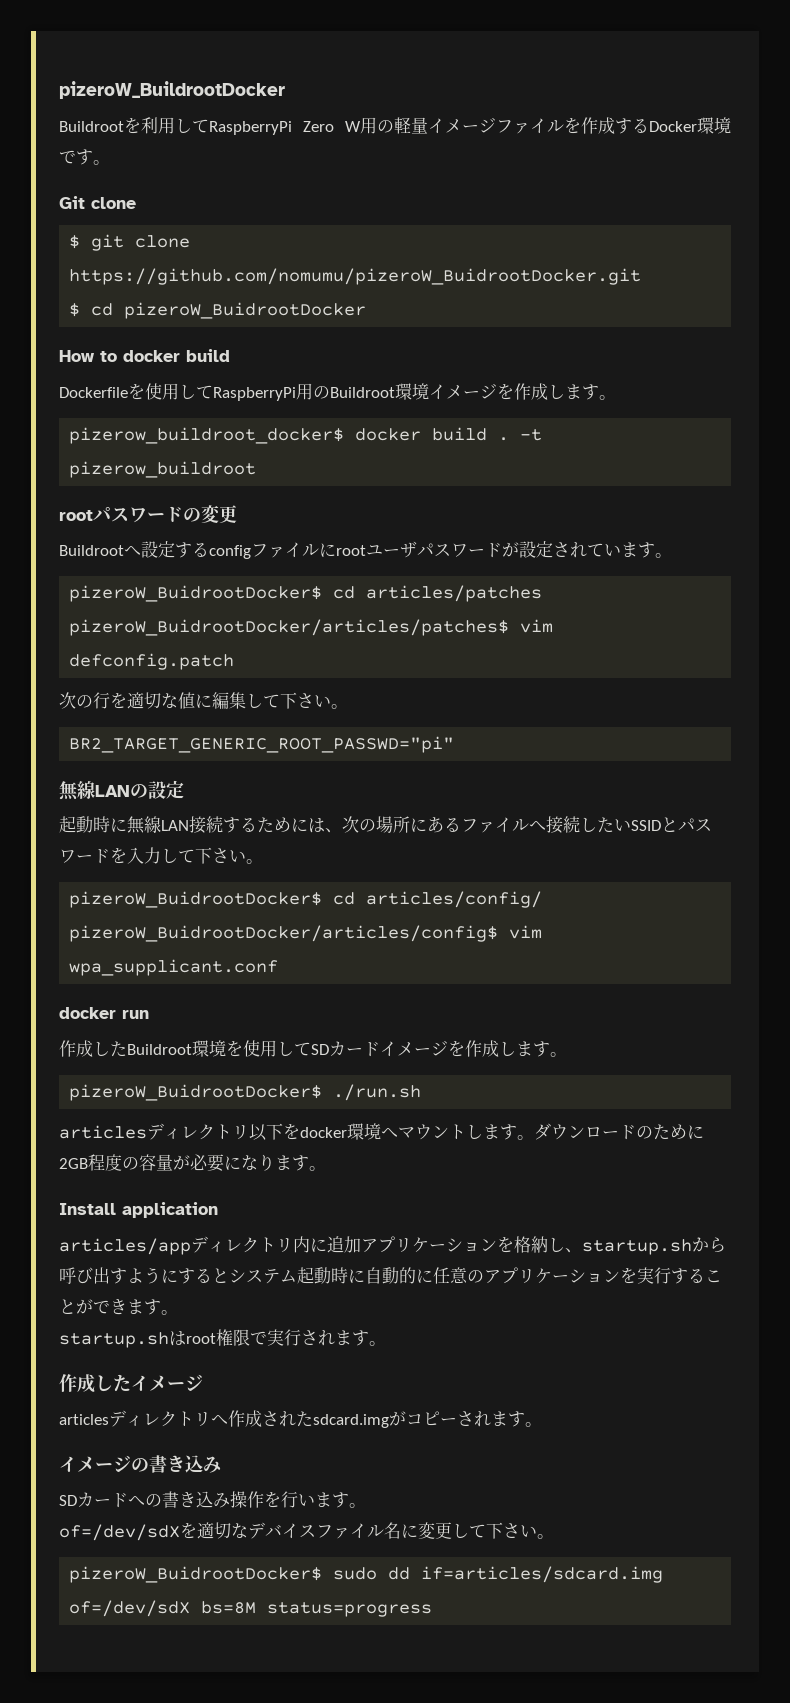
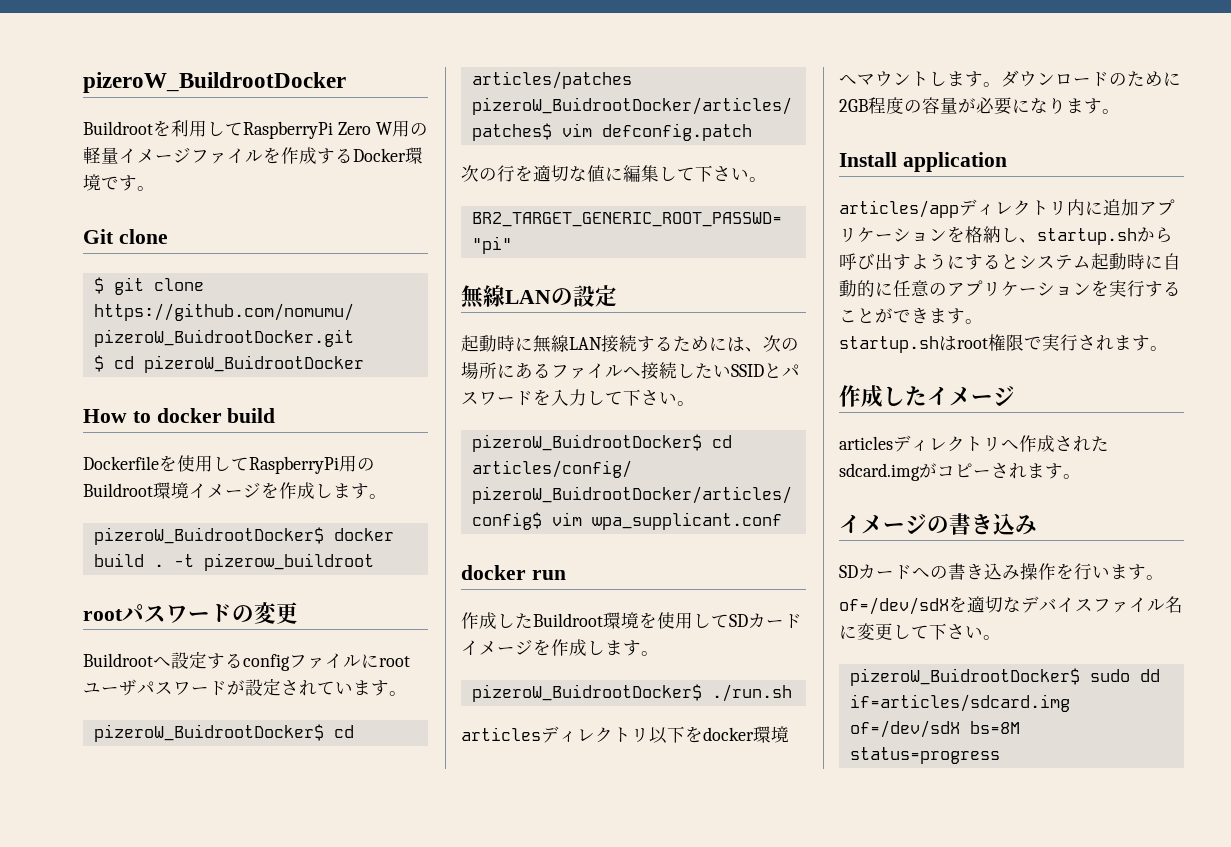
[69,427,345,444] pizerow_buildroot_docker$ -> [93,527,324,545] pizeroW_BuidrootDocker$

